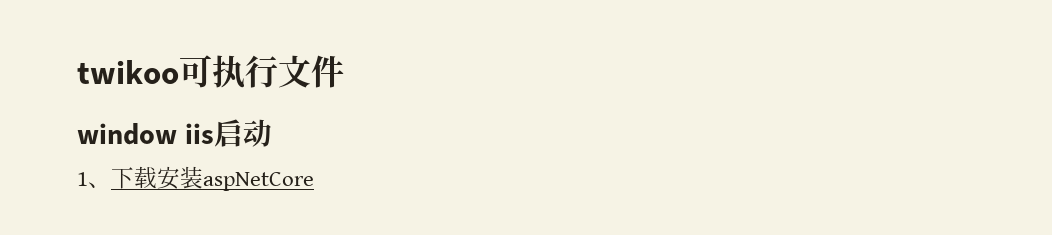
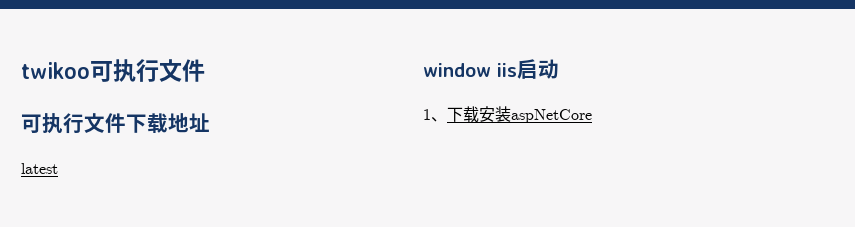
(344, 71) none -> [21,113,210,134] [21,163,58,174] // 可执行文件下载地址 // latest

